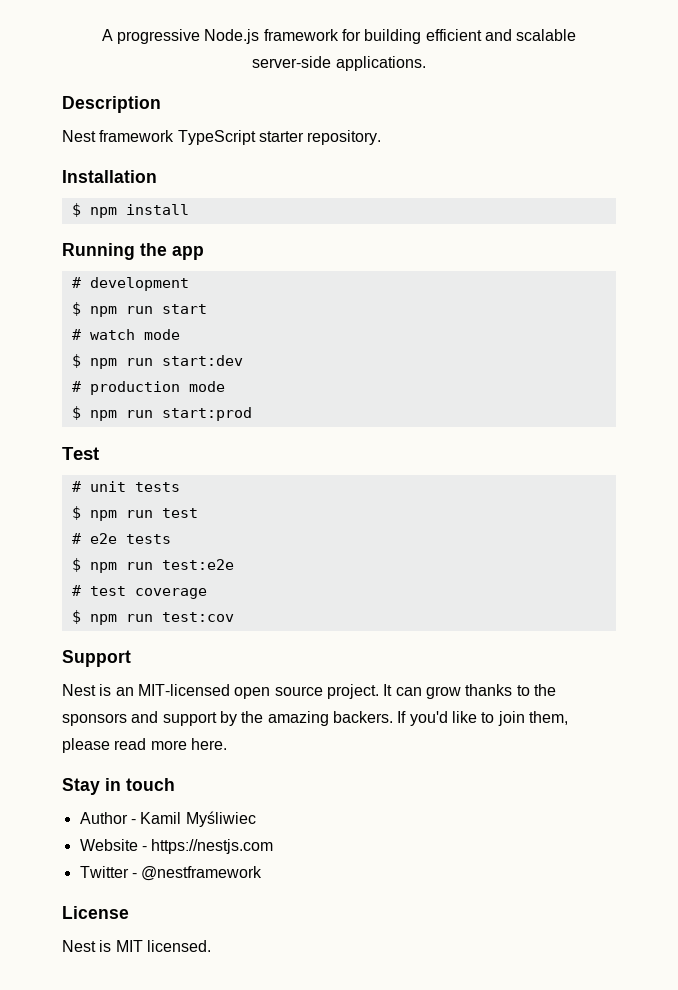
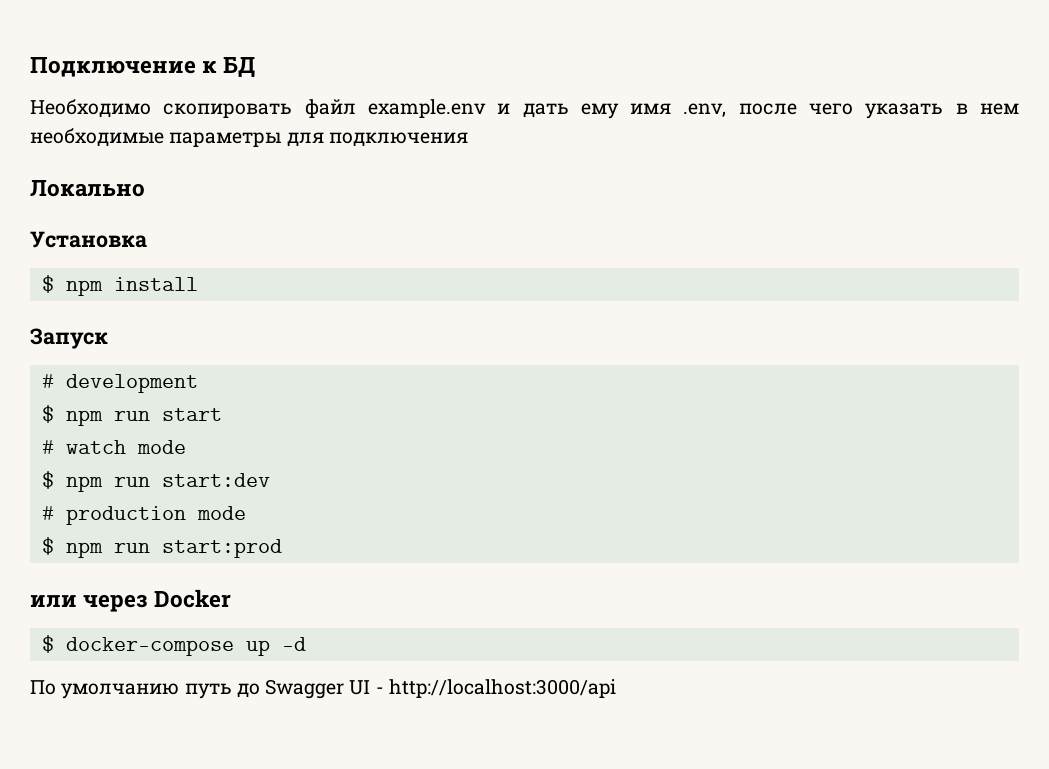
[101,29,577,44] [252,56,426,71] [62,96,161,113] [62,130,382,145] [62,170,157,183] A progressive Node.js framework for building efficient and scalable server-side applications. // Description // Nest framework TypeScript starter repository. // Installation -> [30,57,256,77] [30,99,1019,119] [30,128,468,147] [30,180,145,197] [30,231,147,248] Подключение к БД // Необходимо скопировать файл example.env и дать ему имя .env, после чего указать в нем необходимые параметры для подключения // Локально // Установка
[62,243,204,260] Running the app -> [30,328,108,349] Запуск
[62,447,99,460] [71,481,180,492] [71,506,198,521] [71,533,171,544] [71,558,234,573] [71,585,207,599] [71,610,234,625] [62,650,131,667] [62,684,556,699] [62,711,568,726] [62,738,227,753] [62,778,175,795] [79,811,256,827] [79,839,274,854] [79,866,263,881] [62,906,129,919] [62,940,211,952] Test // # unit tests // $ npm run test // # e2e tests // $ npm run test:e2e // # test coverage // $ npm run test:cov // Support // Nest is an MIT-licensed open source project. It can grow thanks to the sponsors and support by the amazing backers. If you'd like to join them, please read more here. // Stay in touch // Author - Kamil Myśliwiec // Website - https://nestjs.com // Twitter - @nestframework // License // Nest is MIT licensed. -> [30,589,232,612] [41,635,306,656] [30,679,616,699] или через Docker // $ docker-compose up -d // По умолчанию путь до Swagger UI - http://localhost:3000/api

